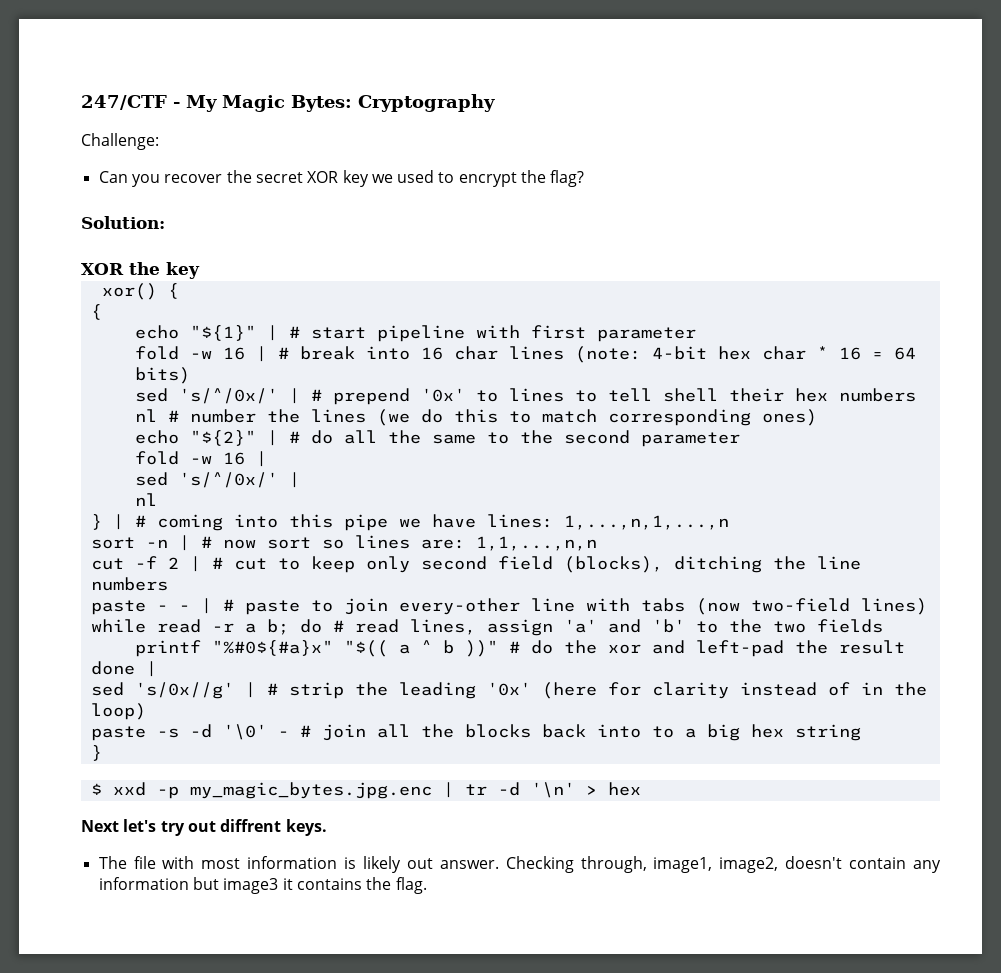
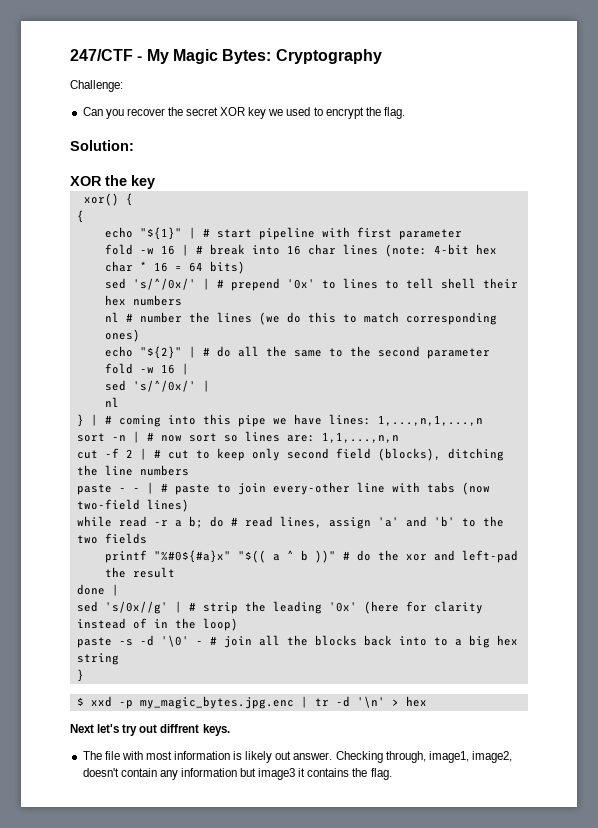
[550,170,585,187] flag? -> [383,107,405,119] flag.

